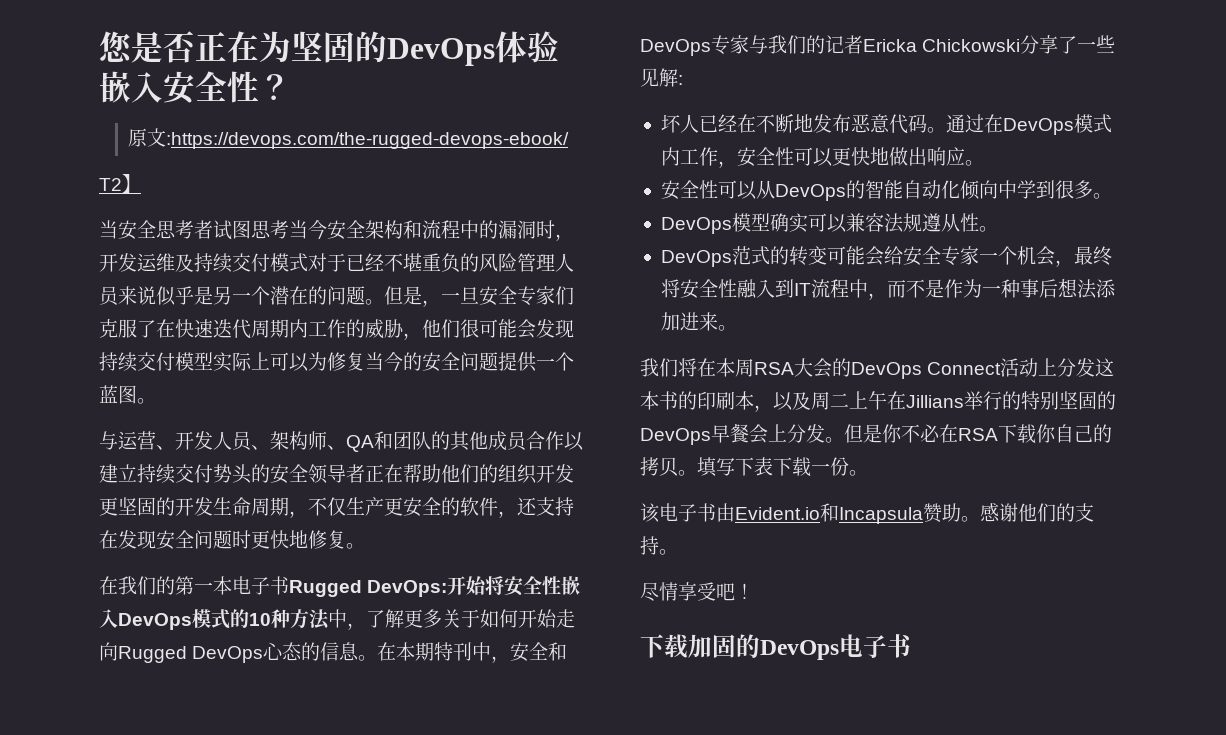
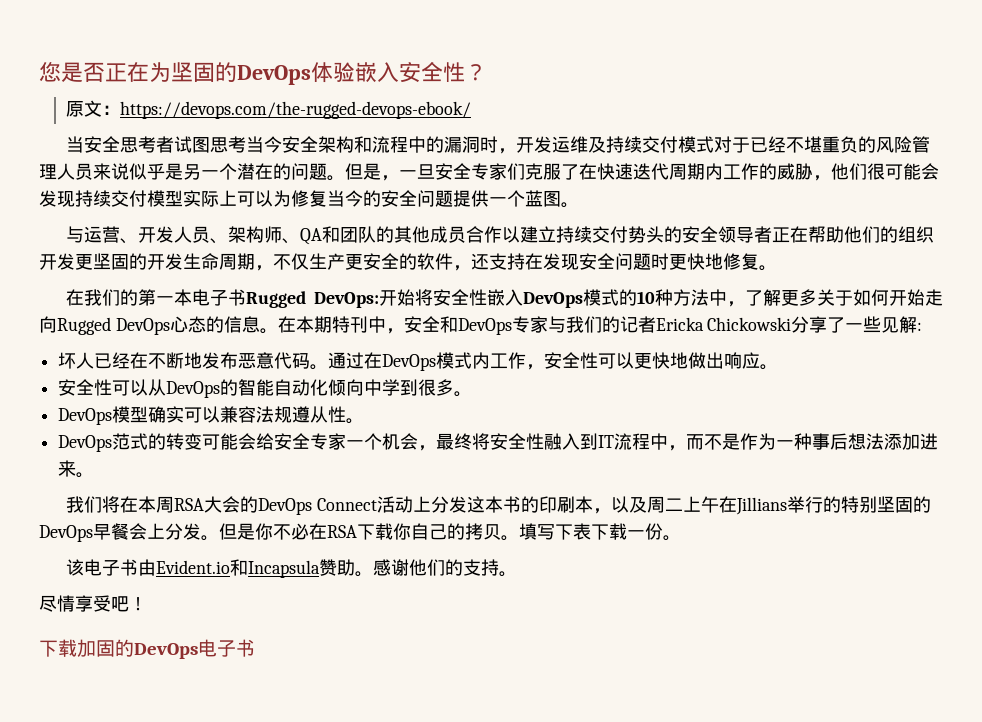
[166,132,570,149] [99,174,141,193] :https://devops.com/the-rugged-devops-ebook/ // T2】 -> [101,101,471,119] ：https://devops.com/the-rugged-devops-ebook/

